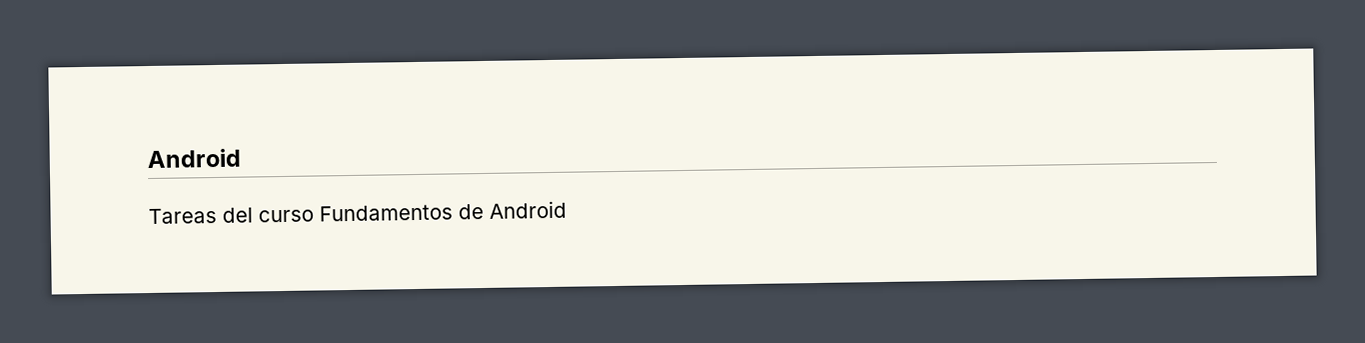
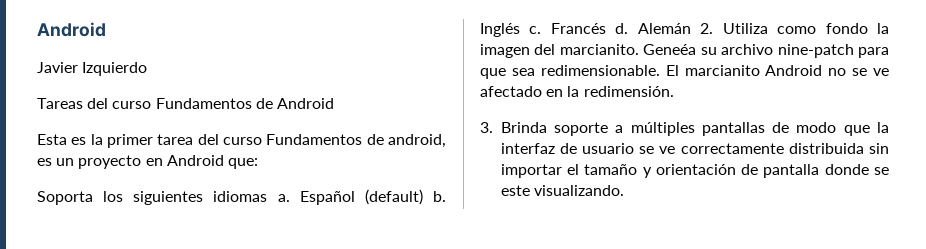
[147,148,241,169] Android -> [37,22,106,37] [37,62,148,76] Android // Javier Izquierdo
(567, 209) none -> [37,134,446,148] [37,155,258,169] [37,189,447,205] [480,23,889,37] [480,44,889,58] [480,65,889,79] [480,86,674,97] [480,122,889,136] [500,143,889,154] [500,164,889,178] [500,185,624,196] // Esta es la primer tarea del curso Fundamentos de android, es un proyecto en Android que: // Soporta los siguientes idiomas a. Español (default) b. Inglés c. Francés d. Alemán 2. Utiliza como fondo la imagen del marcianito. Geneéa su archivo nine-patch para que sea redimensionable. El marcianito Android no se ve afectado en la redimensión. // 3. Brinda soporte a múltiples pantallas de modo que la interfaz de usuario se ve correctamente distribuida sin importar el tamaño y orientación de pantalla donde se este visualizando.

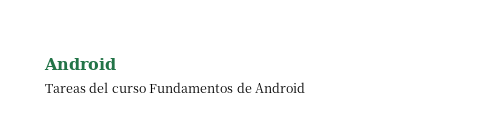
[37,22,106,37] [37,62,148,76] Android // Javier Izquierdo -> [44,58,116,70] Android
[37,134,446,148] [37,155,258,169] [37,189,447,205] [480,23,889,37] [480,44,889,58] [480,65,889,79] [480,86,674,97] [480,122,889,136] [500,143,889,154] [500,164,889,178] [500,185,624,196] // Esta es la primer tarea del curso Fundamentos de android, es un proyecto en Android que: // Soporta los siguientes idiomas a. Español (default) b. Inglés c. Francés d. Alemán 2. Utiliza como fondo la imagen del marcianito. Geneéa su archivo nine-patch para que sea redimensionable. El marcianito Android no se ve afectado en la redimensión. // 3. Brinda soporte a múltiples pantallas de modo que la interfaz de usuario se ve correctamente distribuida sin importar el tamaño y orientación de pantalla donde se este visualizando. -> (305, 87) none

